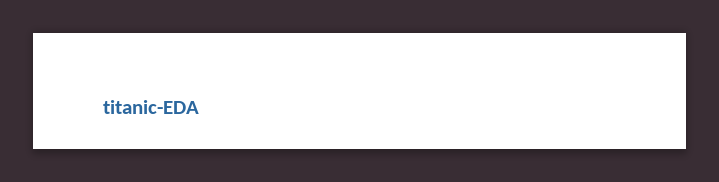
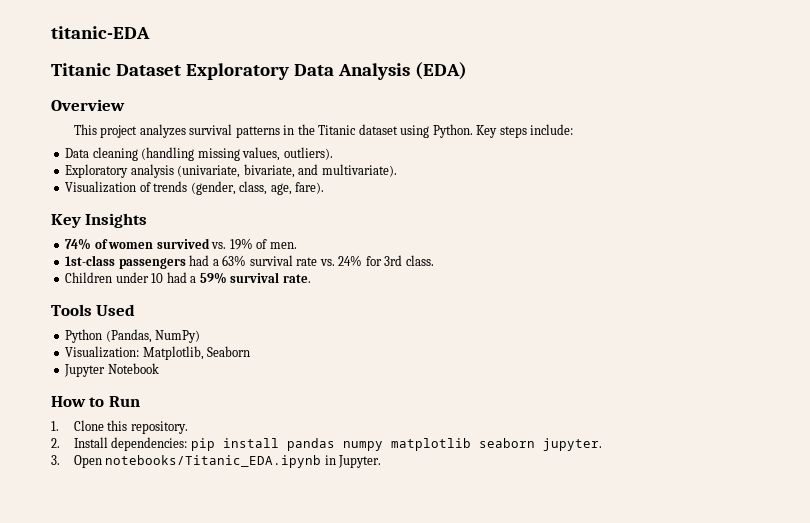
(199, 107) none -> [51,62,467,80] [51,99,125,111] [73,124,574,138] [65,147,333,161] [65,164,397,178] [65,181,325,195] [51,213,148,228] [65,238,297,250] [65,255,434,269] [65,272,311,284] [51,304,136,316] [65,329,201,343] [65,346,251,360] [64,363,159,377] [51,396,140,407] [51,420,188,434] [51,437,602,451] [51,455,382,468] // Titanic Dataset Exploratory Data Analysis (EDA) // Overview // This project analyzes survival patterns in the Titanic dataset using Python. Key steps include: // Data cleaning (handling missing values, outliers). // Exploratory analysis (univariate, bivariate, and multivariate). // Visualization of trends (gender, class, age, fare). // Key Insights // 74% of women survived vs. 19% of men. // 1st-class passengers had a 63% survival rate vs. 24% for 3rd class. // Children under 10 had a 59% survival rate. // Tools Used // Python (Pandas, NumPy) // Visualization: Matplotlib, Seaborn // Jupyter Notebook // How to Run // 1. Clone this repository. // 2. Install dependencies: pip install pandas numpy matplotlib seaborn jupyter. // 3. Open notebooks/Titanic_EDA.ipynb in Jupyter.

